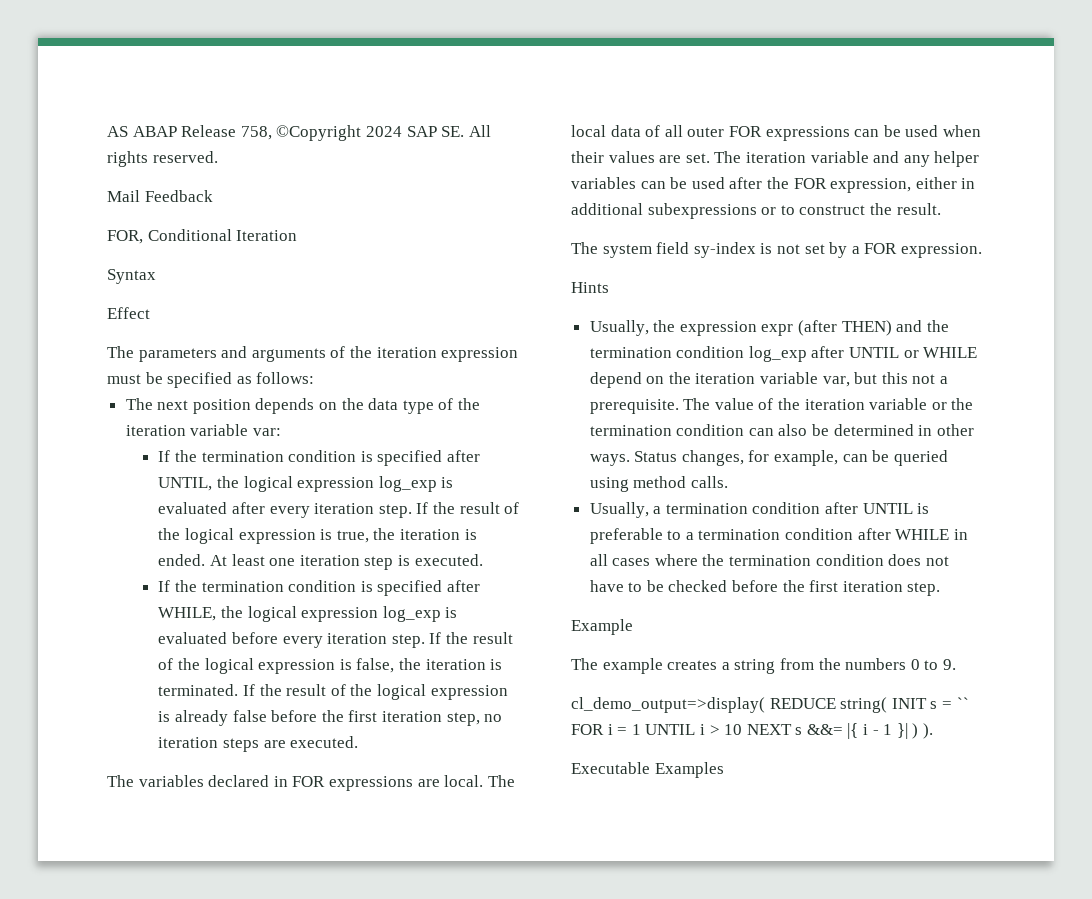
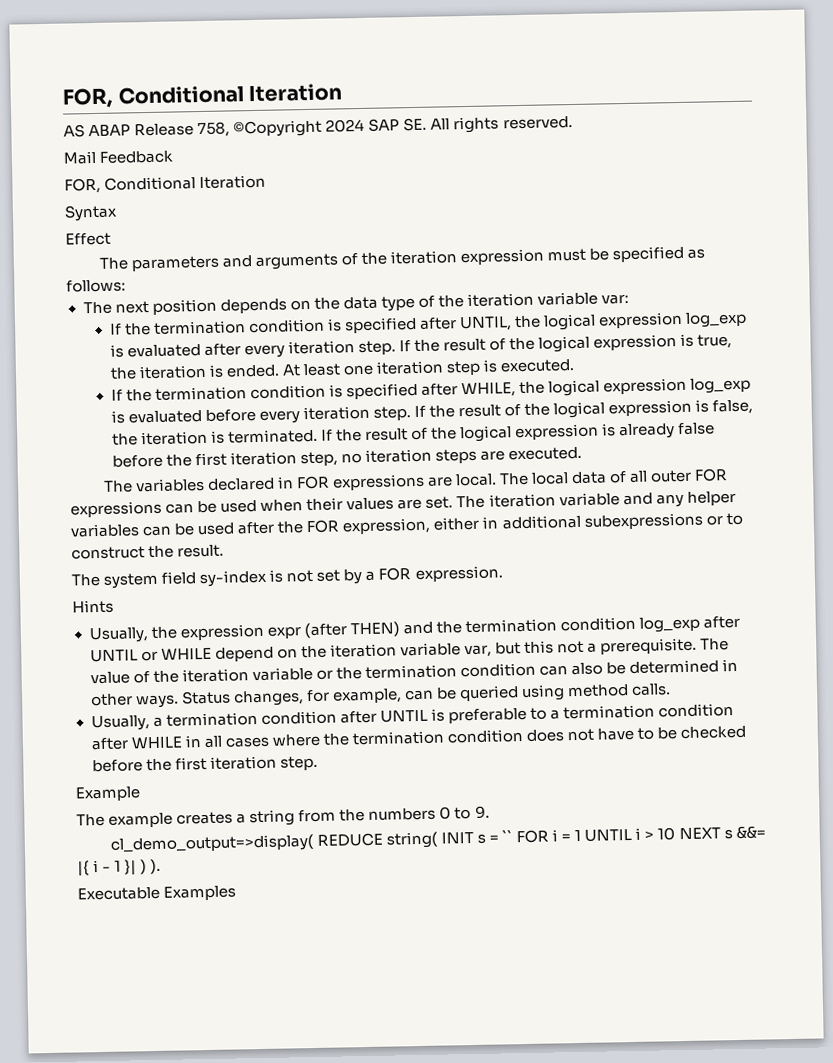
(107, 131) none -> [62,83,343,109] FOR, Conditional Iteration //

